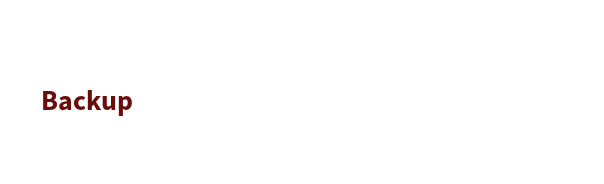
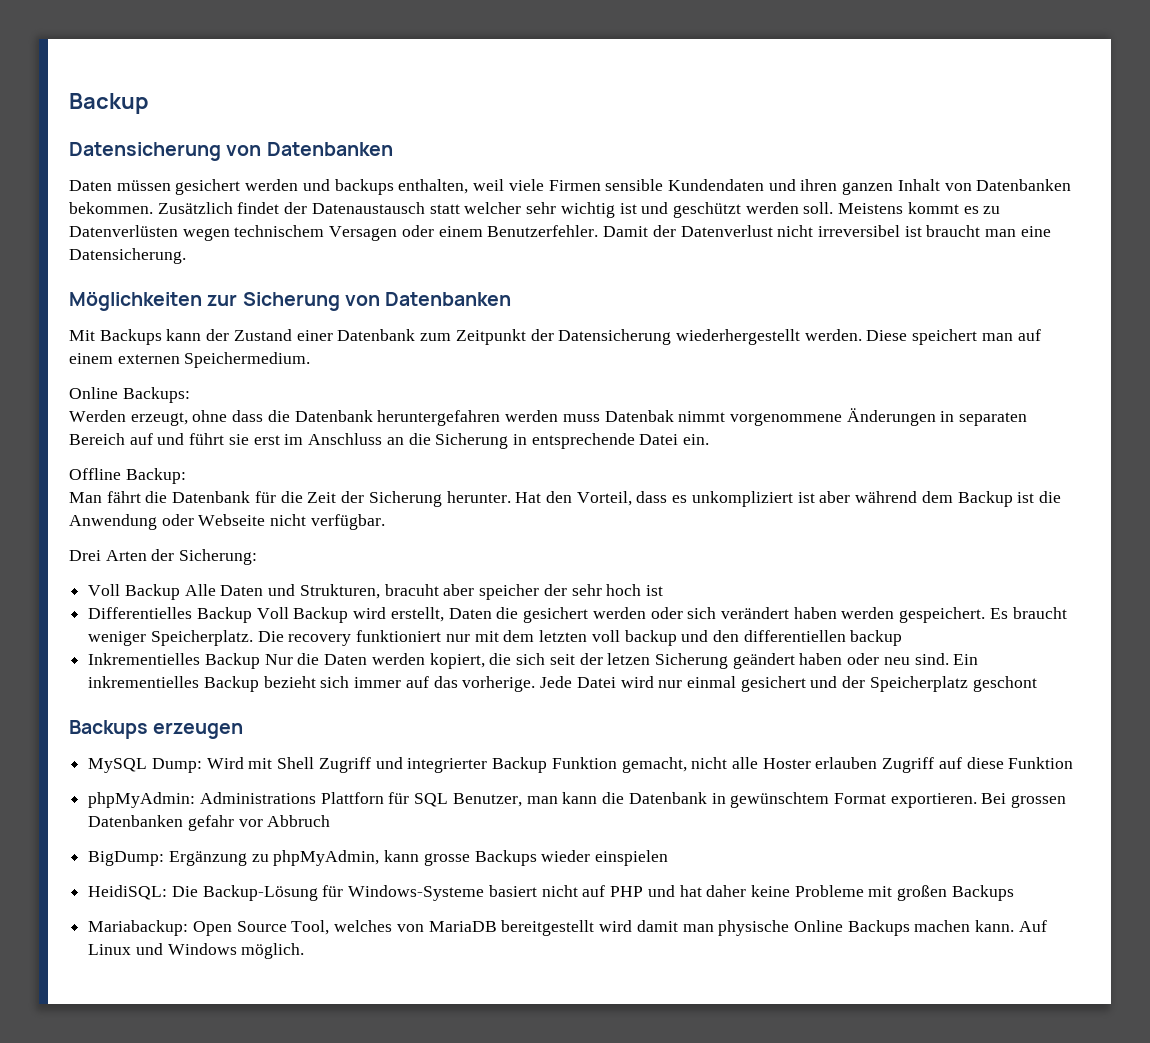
[41,90,133,116] Backup -> [69,93,149,114] [69,142,393,161] [69,179,1072,195] [69,202,1001,218] [69,225,1051,241] [69,248,186,264] [69,292,512,311] [69,329,1041,345] [69,352,311,368] [69,387,190,403] [69,408,1028,426] [69,433,710,449] [69,468,186,484] [69,491,1061,507] [69,514,385,530] [69,549,258,565] [88,584,663,600] [88,607,1067,623] [88,630,903,646] [88,653,979,669] [88,676,1037,692] [69,720,244,739] [88,757,1074,773] [88,792,1067,808] [88,815,331,831] [88,850,669,866] [88,885,1014,901] [88,920,1047,936] [88,943,305,959] Backup // Datensicherung von Datenbanken // Daten müssen gesichert werden und backups enthalten, weil viele Firmen sensible Kundendaten und ihren ganzen Inhalt von Datenbanken bekommen. Zusätzlich findet der Datenaustausch statt welcher sehr wichtig ist und geschützt werden soll. Meistens kommt es zu Datenverlüsten wegen technischem Versagen oder einem Benutzerfehler. Damit der Datenverlust nicht irreversibel ist braucht man eine Datensicherung. // Möglichkeiten zur Sicherung von Datenbanken // Mit Backups kann der Zustand einer Datenbank zum Zeitpunkt der Datensicherung wiederhergestellt werden. Diese speichert man auf einem externen Speichermedium. // Online Backups: // Werden erzeugt, ohne dass die Datenbank heruntergefahren werden muss Datenbak nimmt vorgenommene Änderungen in separaten Bereich auf und führt sie erst im Anschluss an die Sicherung in entsprechende Datei ein. // Offline Backup: // Man fährt die Datenbank für die Zeit der Sicherung herunter. Hat den Vorteil, dass es unkompliziert ist aber während dem Backup ist die Anwendung oder Webseite nicht verfügbar. // Drei Arten der Sicherung: // Voll Backup Alle Daten und Strukturen, bracuht aber speicher der sehr hoch ist // Differentielles Backup Voll Backup wird erstellt, Daten die gesichert werden oder sich verändert haben werden gespeichert. Es braucht weniger Speicherplatz. Die recovery funktioniert nur mit dem letzten voll backup und den differentiellen backup // Inkrementielles Backup Nur die Daten werden kopiert, die sich seit der letzen Sicherung geändert haben oder neu sind. Ein inkrementielles Backup bezieht sich immer auf das vorherige. Jede Datei wird nur einmal gesichert und der Speicherplatz geschont // Backups erzeugen // MySQL Dump: Wird mit Shell Zugriff und integrierter Backup Funktion gemacht, nicht alle Hoster erlauben Zugriff auf diese Funktion // phpMyAdmin: Administrations Plattforn für SQL Benutzer, man kann die Datenbank in gewünschtem Format exportieren. Bei grossen Datenbanken gefahr vor Abbruch // BigDump: Ergänzung zu phpMyAdmin, kann grosse Backups wieder einspielen // HeidiSQL: Die Backup-Lösung für Windows-Systeme basiert nicht auf PHP und hat daher keine Probleme mit großen Backups // Mariabackup: Open Source Tool, welches von MariaDB bereitgestellt wird damit man physische Online Backups machen kann. Auf Linux und Windows möglich.

